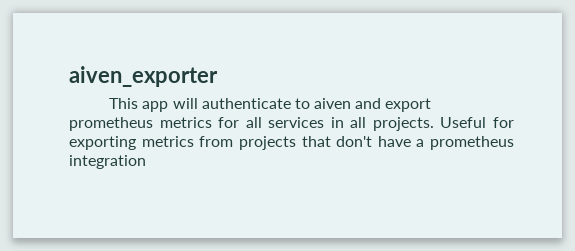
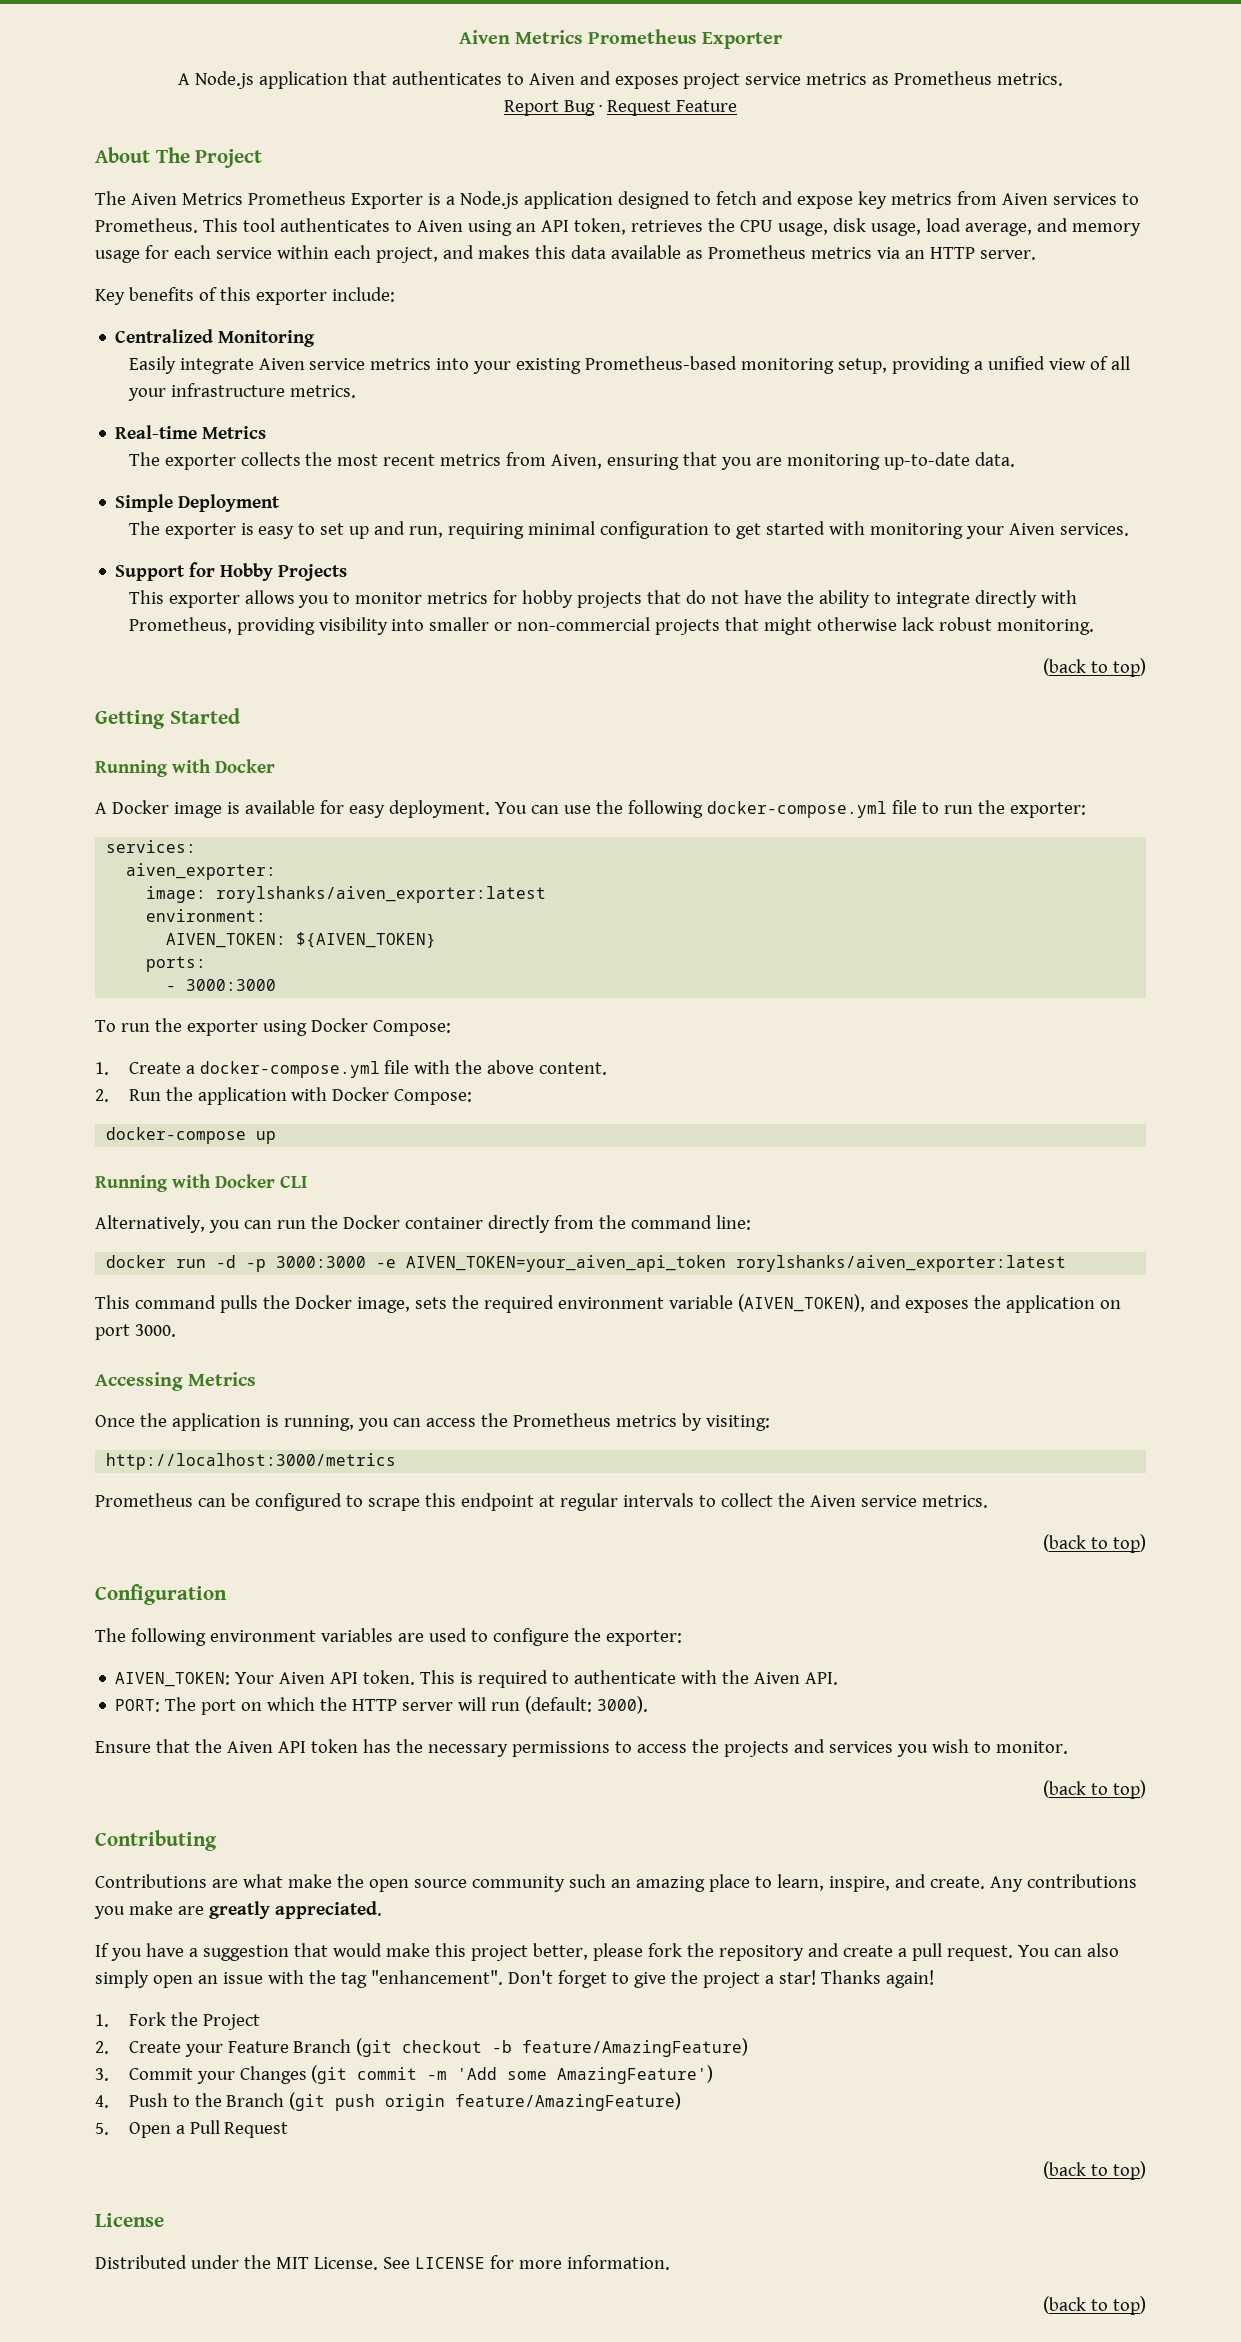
[69,66,218,87] [109,98,432,112] [69,117,514,131] [69,136,514,150] [69,155,146,169] aiven_exporter // This app will authenticate to aiven and export prometheus metrics for all services in all projects. Useful for exporting metrics from projects that don't have a prometheus integration -> [458,29,783,49] [177,71,1064,89] [504,100,737,116] [95,147,263,168] [95,191,1139,209] [95,218,1141,236] [95,245,1036,263] [95,287,395,305] [115,329,316,347] [128,356,1131,374] [127,383,356,401] [115,425,267,439] [128,452,1016,470] [115,494,281,512] [128,521,1130,539] [115,562,348,581] [128,590,1078,608] [128,617,1095,635] [1043,658,1146,677] [95,708,240,729] [95,759,275,777] [95,800,1086,818] [106,840,197,853] [126,863,277,880] [146,886,547,903] [146,909,267,922] [166,932,437,948] [146,956,207,972] [166,979,277,991] [95,1018,451,1036] [95,1060,608,1078] [95,1087,473,1105] [106,1127,277,1144] [95,1174,307,1192] [95,1215,751,1233] [106,1255,1067,1272] [95,1294,1121,1313] [95,1324,176,1340] [95,1372,257,1391] [95,1413,770,1431] [106,1453,397,1470] [95,1493,988,1511] [1043,1534,1146,1553] [95,1584,227,1605] [95,1628,682,1646] [115,1670,839,1688] [115,1696,649,1715] [95,1739,1068,1757] [1043,1780,1146,1799] [95,1830,217,1851] [95,1874,1137,1892] [94,1901,382,1919] [95,1943,1119,1961] [95,1970,934,1988] [95,2012,260,2030] [95,2038,749,2057] [95,2065,714,2084] [95,2092,682,2111] [95,2120,289,2138] [1043,2161,1146,2180] [95,2213,164,2227] [95,2255,670,2270] [1043,2296,1146,2315] Aiven Metrics Prometheus Exporter // A Node.js application that authenticates to Aiven and exposes project service metrics as Prometheus metrics. // Report Bug · Request Feature // About The Project // The Aiven Metrics Prometheus Exporter is a Node.js application designed to fetch and expose key metrics from Aiven services to Prometheus. This tool authenticates to Aiven using an API token, retrieves the CPU usage, disk usage, load average, and memory usage for each service within each project, and makes this data available as Prometheus metrics via an HTTP server. // Key benefits of this exporter include: // Centralized Monitoring // Easily integrate Aiven service metrics into your existing Prometheus-based monitoring setup, providing a unified view of all your infrastructure metrics. // Real-time Metrics // The exporter collects the most recent metrics from Aiven, ensuring that you are monitoring up-to-date data. // Simple Deployment // The exporter is easy to set up and run, requiring minimal configuration to get started with monitoring your Aiven services. // Support for Hobby Projects // This exporter allows you to monitor metrics for hobby projects that do not have the ability to integrate directly with Prometheus, providing visibility into smaller or non-commercial projects that might otherwise lack robust monitoring. // (back to top) // Getting Started // Running with Docker // A Docker image is available for easy deployment. You can use the following docker-compose.yml file to run the exporter: // services: // aiven_exporter: // image: rorylshanks/aiven_exporter:latest // environment: // AIVEN_TOKEN: ${AIVEN_TOKEN} // ports: // - 3000:3000 // To run the exporter using Docker Compose: // 1. Create a docker-compose.yml file with the above content. // 2. Run the application with Docker Compose: // docker-compose up // Running with Docker CLI // Alternatively, you can run the Docker container directly from the command line: // docker run -d -p 3000:3000 -e AIVEN_TOKEN=your_aiven_api_token rorylshanks/aiven_exporter:latest // This command pulls the Docker image, sets the required environment variable (AIVEN_TOKEN), and exposes the application on port 3000. // Accessing Metrics // Once the application is running, you can access the Prometheus metrics by visiting: // http://localhost:3000/metrics // Prometheus can be configured to scrape this endpoint at regular intervals to collect the Aiven service metrics. // (back to top) // Configuration // The following environment variables are used to configure the exporter: // AIVEN_TOKEN: Your Aiven API token. This is required to authenticate with the Aiven API. // PORT: The port on which the HTTP server will run (default: 3000). // Ensure that the Aiven API token has the necessary permissions to access the projects and services you wish to monitor. // (back to top) // Contributing // Contributions are what make the open source community such an amazing place to learn, inspire, and create. Any contributions you make are greatly appreciated. // If you have a suggestion that would make this project better, please fork the repository and create a pull request. You can also simply open an issue with the tag "enhancement". Don't forget to give the project a star! Thanks again! // 1. Fork the Project // 2. Create your Feature Branch (git checkout -b feature/AmazingFeature) // 3. Commit your Changes (git commit -m 'Add some AmazingFeature') // 4. Push to the Branch (git push origin feature/AmazingFeature) // 5. Open a Pull Request // (back to top) // License // Distributed under the MIT License. See LICENSE for more information. // (back to top)

